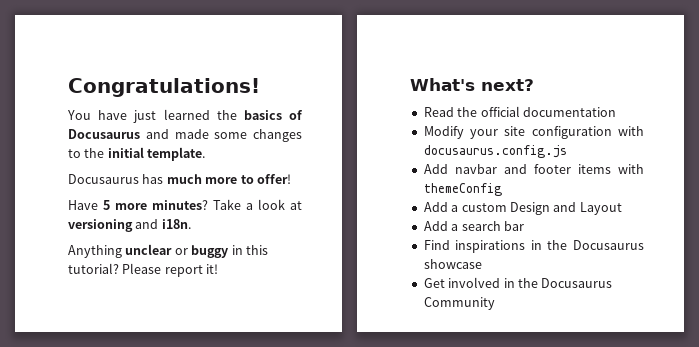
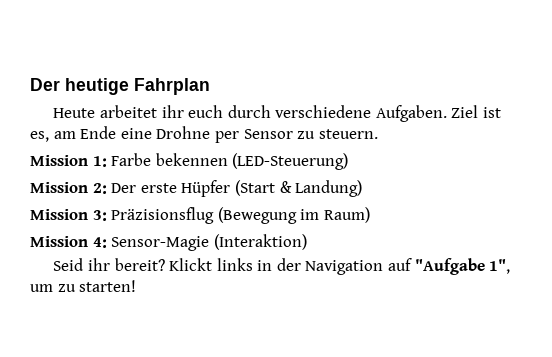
[68,78,260,97] [67,109,303,123] [68,129,302,142] [68,147,206,161] [68,174,291,184] [68,199,302,210] [68,219,191,232] [68,244,268,258] [68,263,219,277] [410,78,534,91] [423,106,616,117] [423,126,644,139] [423,145,567,158] [423,164,644,174] [423,183,502,196] [423,202,622,215] [423,221,524,231] [423,240,644,253] [423,259,482,269] [423,277,613,288] [423,297,495,310] Congratulations! // You have just learned the basics of Docusaurus and made some changes to the initial template. // Docusaurus has much more to offer! // Have 5 more minutes? Take a look at versioning and i18n. // Anything unclear or buggy in this tutorial? Please report it! // What's next? // Read the official documentation // Modify your site configuration with docusaurus.config.js // Add navbar and footer items with themeConfig // Add a custom Design and Layout // Add a search bar // Find inspirations in the Docusaurus showcase // Get involved in the Docusaurus Community -> [30,78,210,95] [53,105,502,122] [30,126,378,143] [30,153,349,170] [30,180,363,197] [30,207,370,224] [30,234,307,251] [53,258,511,275] [30,280,137,292] Der heutige Fahrplan // Heute arbeitet ihr euch durch verschiedene Aufgaben. Ziel ist es, am Ende eine Drohne per Sensor zu steuern. // Mission 1: Farbe bekennen (LED-Steuerung) // Mission 2: Der erste Hüpfer (Start & Landung) // Mission 3: Präzisionsflug (Bewegung im Raum) // Mission 4: Sensor-Magie (Interaktion) // Seid ihr bereit? Klickt links in der Navigation auf "Aufgabe 1", um zu starten!

